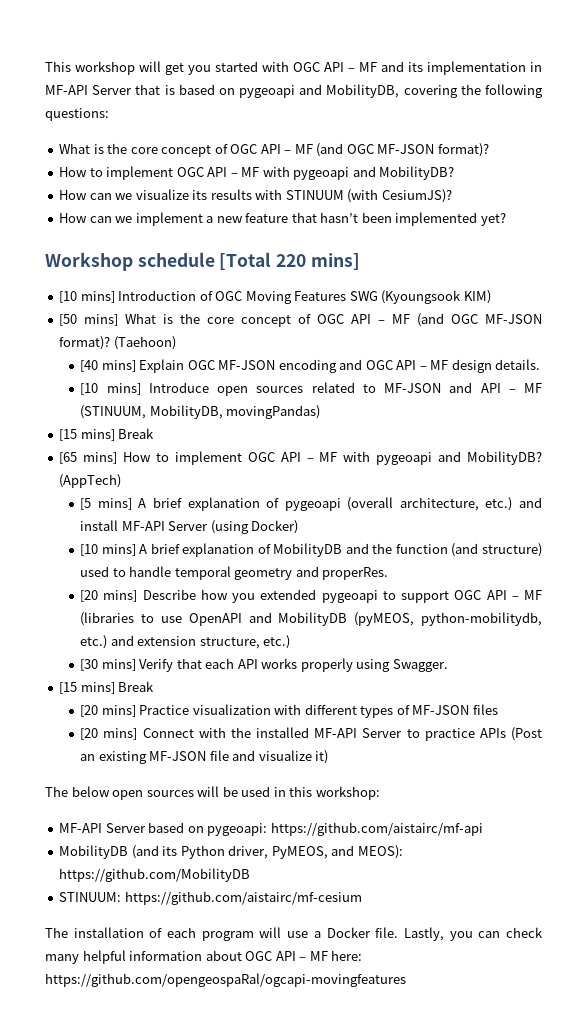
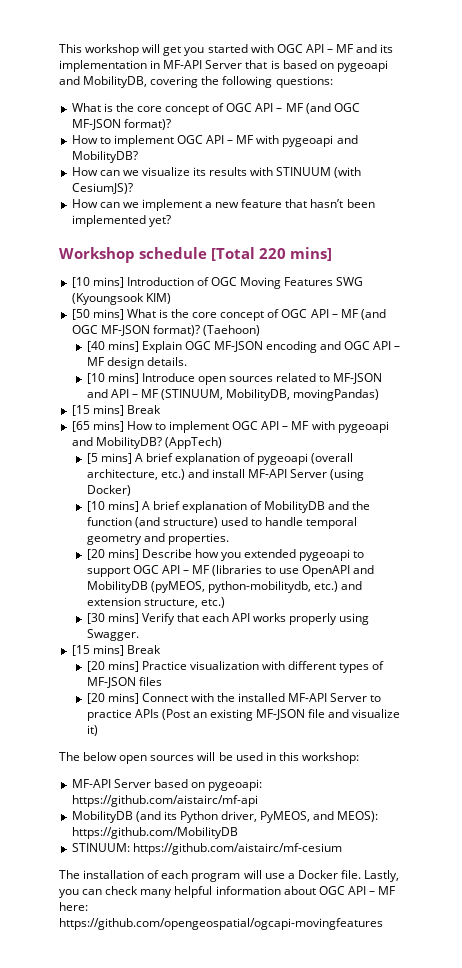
[322,567,389,580] properRes. -> [167,533,229,545] properties.
[45,973,406,987] https://github.com/opengeospaRal/ogcapi-movingfeatures -> [59,918,383,930] https://github.com/opengeospatial/ogcapi-movingfeatures

